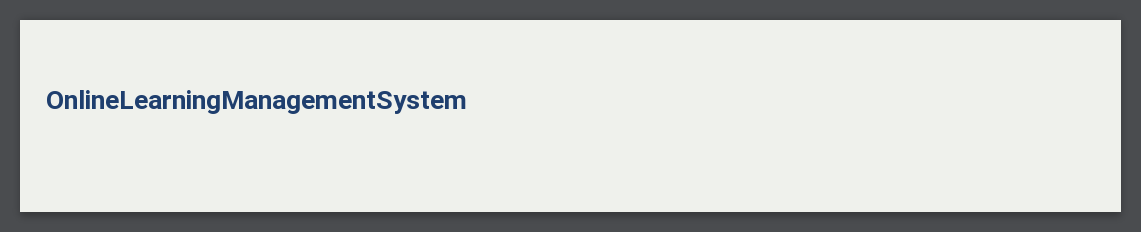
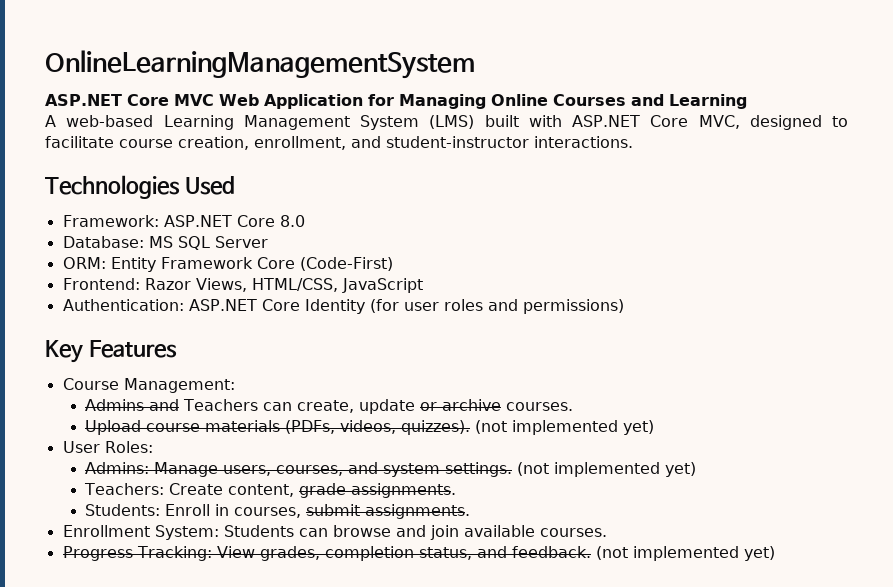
(467, 102) none -> [45,94,747,109] [45,115,848,130] [45,136,633,150] [45,175,235,199] [62,215,305,227] [62,236,268,250] [62,257,393,272] [62,278,423,293] [62,299,624,314] [45,340,177,363] [62,378,235,393] [85,399,574,414] [85,420,655,435] [62,441,153,453] [85,462,697,477] [84,483,457,498] [85,504,471,519] [62,525,607,540] [62,546,775,561] // ASP.NET Core MVC Web Application for Managing Online Courses and Learning // A web-based Learning Management System (LMS) built with ASP.NET Core MVC, designed to facilitate course creation, enrollment, and student-instructor interactions. // Technologies Used // Framework: ASP.NET Core 8.0 // Database: MS SQL Server // ORM: Entity Framework Core (Code-First) // Frontend: Razor Views, HTML/CSS, JavaScript // Authentication: ASP.NET Core Identity (for user roles and permissions) // Key Features // Course Management: // Admins and Teachers can create, update or archive courses. // Upload course materials (PDFs, videos, quizzes). (not implemented yet) // User Roles: // Admins: Manage users, courses, and system settings. (not implemented yet) // Teachers: Create content, grade assignments. // Students: Enroll in courses, submit assignments. // Enrollment System: Students can browse and join available courses. // Progress Tracking: View grades, completion status, and feedback. (not implemented yet)

